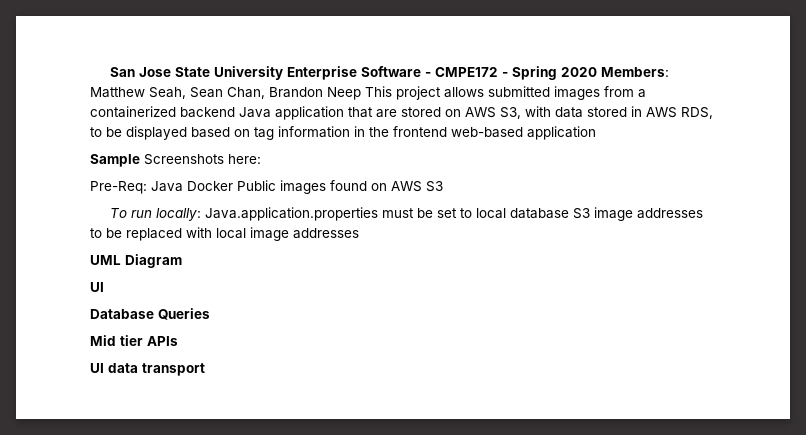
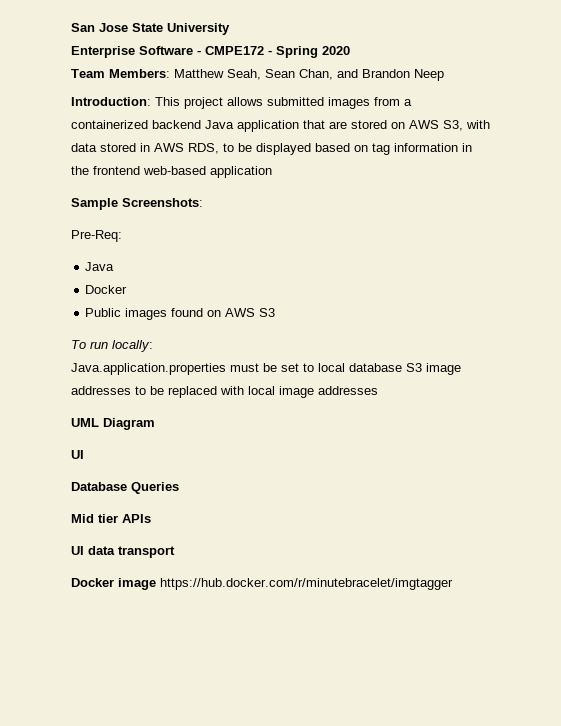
(284, 73) none -> (230, 29) //
(598, 72) none -> [71,69,105,78] // Team
(265, 93) none -> [337,69,358,78] and
(361, 93) none -> [71,97,151,106] // Introduction:
[144,154,261,165] Screenshots here: -> [122,198,203,207] Screenshots:
[151,181,233,192] Java Docker -> [85,262,115,271] [85,285,128,294] // Java // Docker //
(202, 214) none -> (153, 346) //
(205, 369) none -> [71,578,453,590] // Docker image https://hub.docker.com/r/minutebracelet/imgtagger

